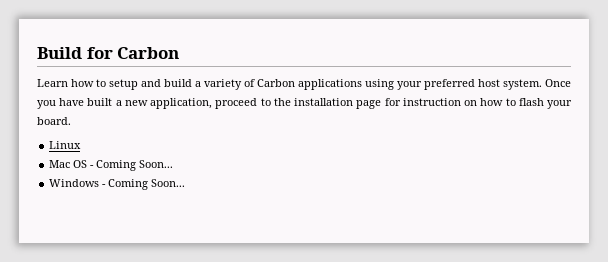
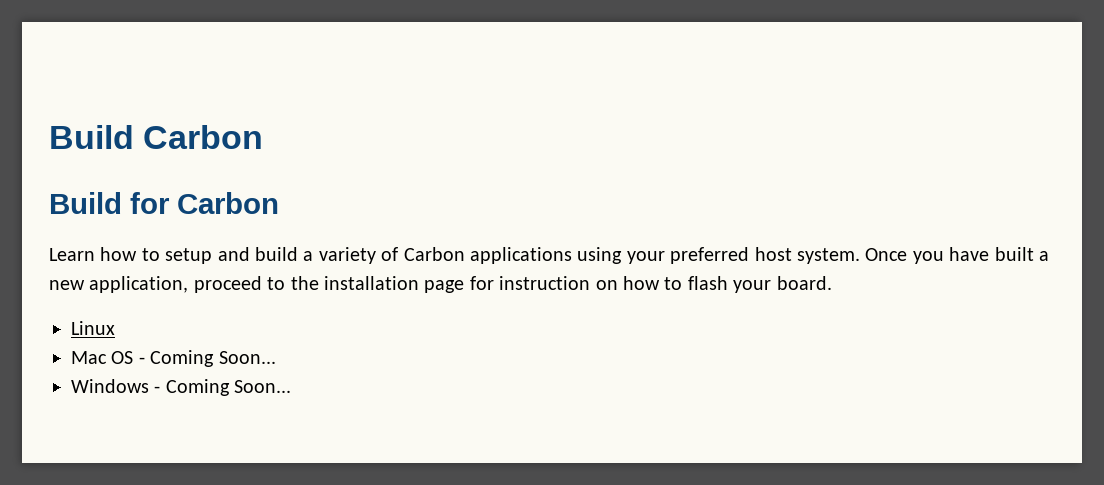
[37,47,82,59] Build -> [49,125,264,149] [49,192,122,214] Build Carbon // Build

